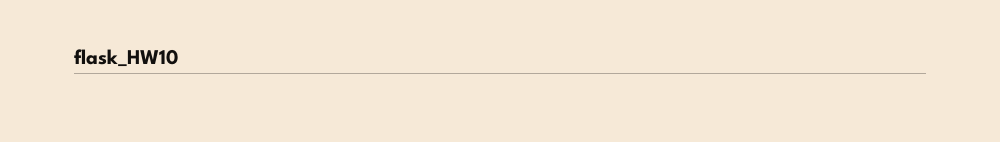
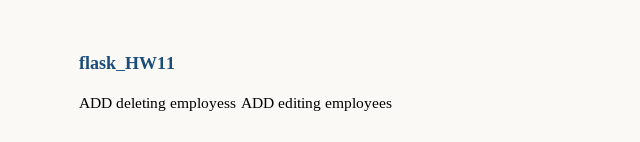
[74,49,178,67] flask_HW10 -> [79,56,175,71] [79,98,392,111] flask_HW11 // ADD deleting employess ADD editing employees

